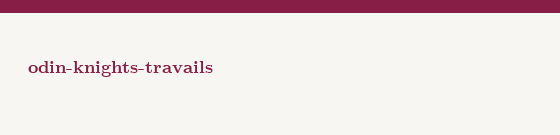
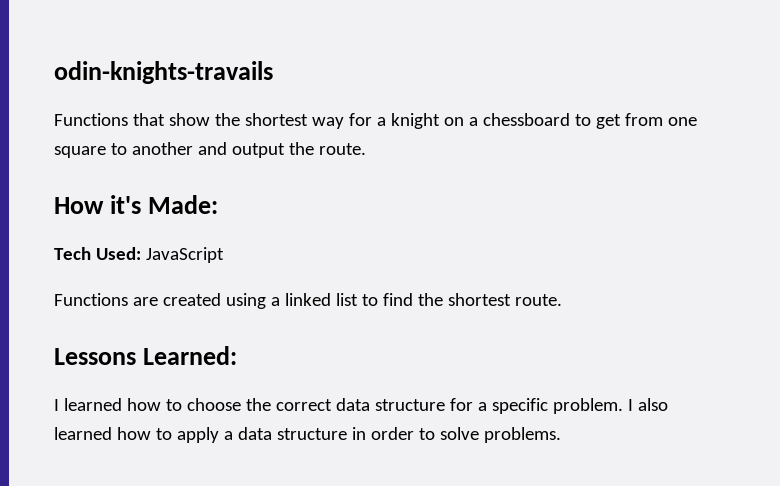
(213, 69) none -> [54,113,697,129] [54,142,366,158] [54,195,219,214] [54,247,224,263] [54,293,562,309] [54,346,238,365] [54,398,668,414] [54,427,561,443] // Functions that show the shortest way for a knight on a chessboard to get from one square to another and output the route. // How it's Made: // Tech Used: JavaScript // Functions are created using a linked list to find the shortest route. // Lessons Learned: // I learned how to choose the correct data structure for a specific problem. I also learned how to apply a data structure in order to solve problems.

